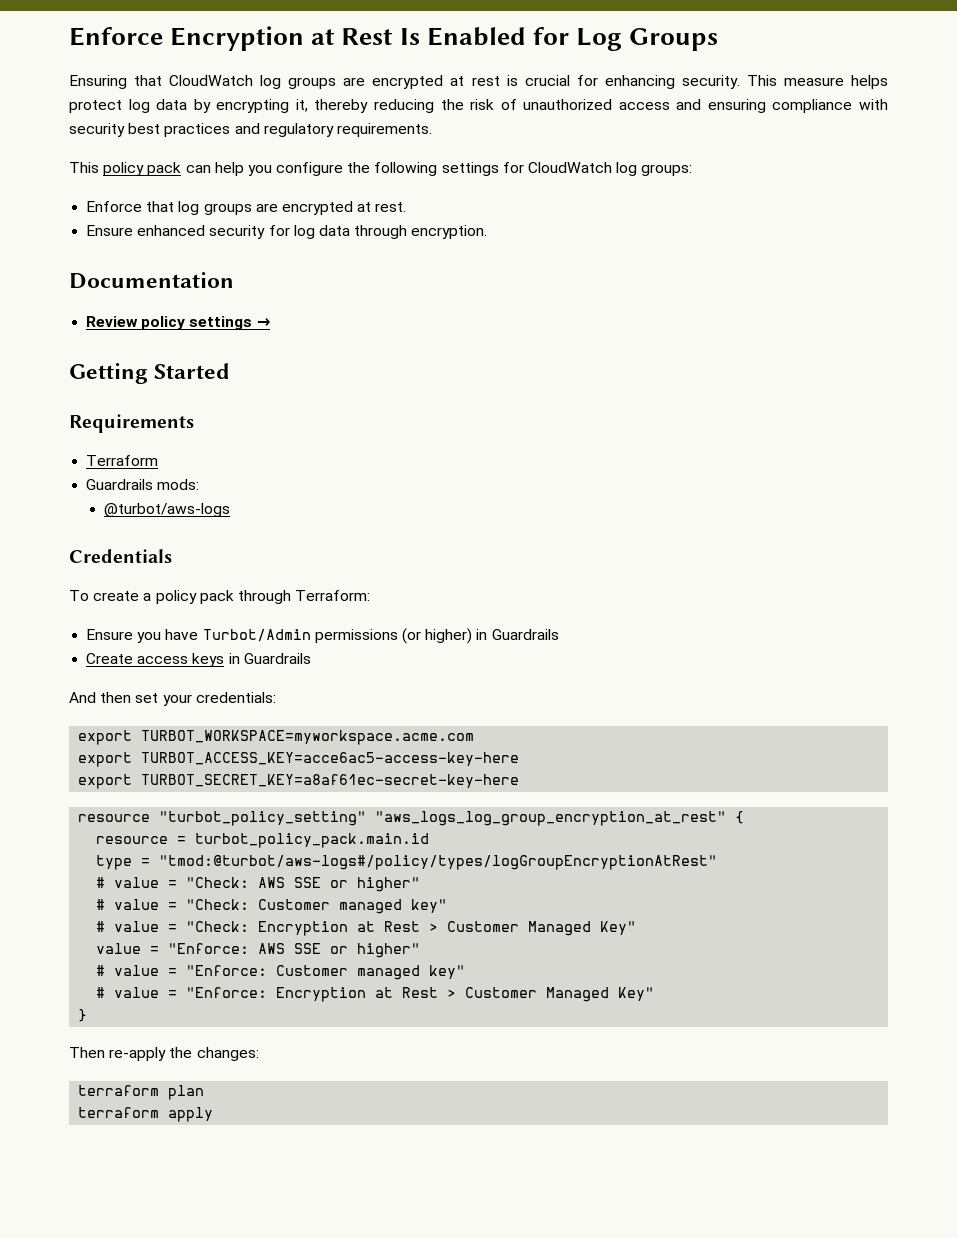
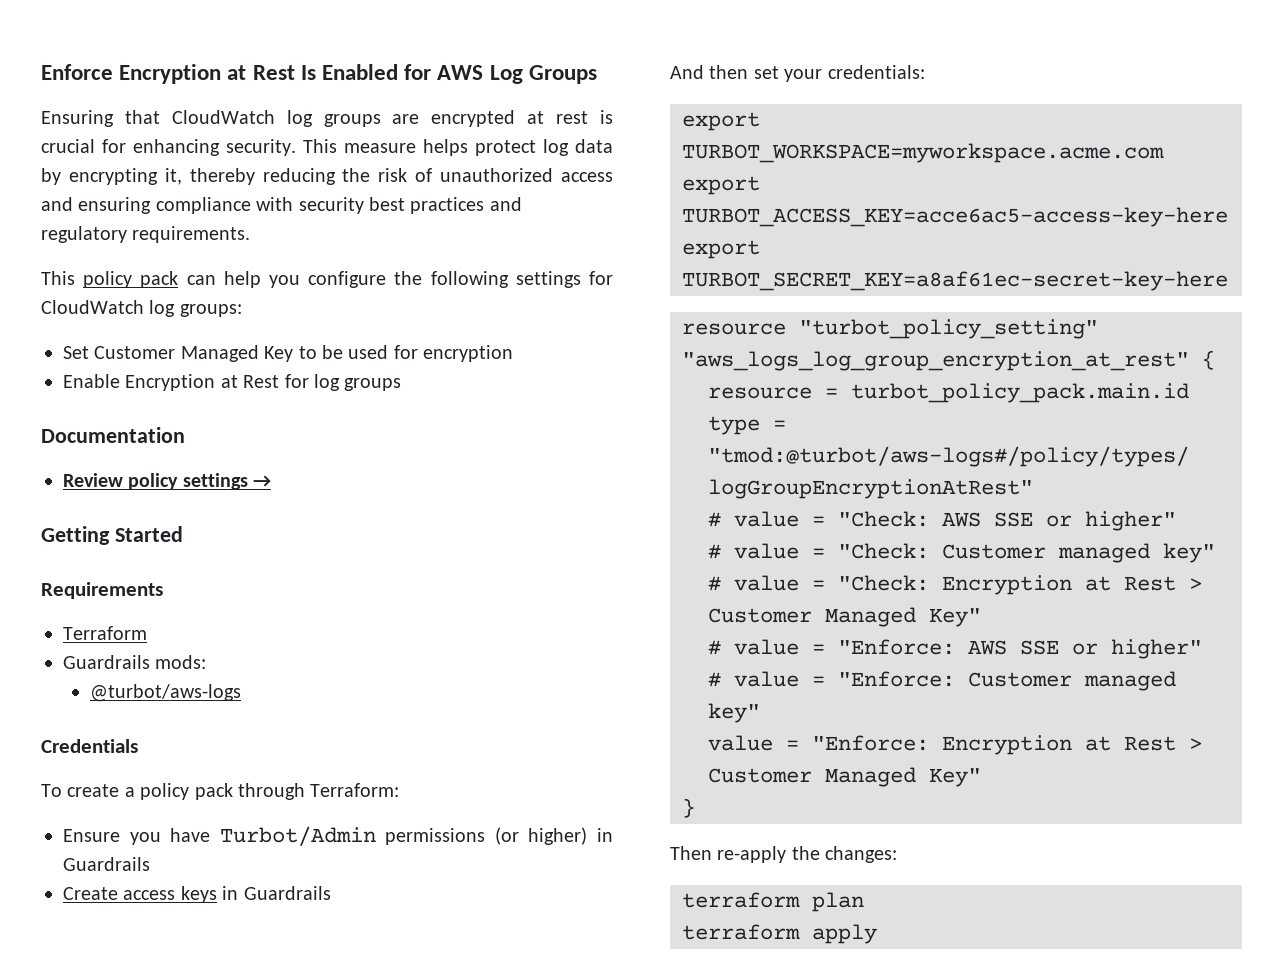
(569, 36) none -> [437,65,484,80] AWS
[86,201,407,215] [86,225,488,239] Enforce that log groups are encrypted at rest. // Ensure enhanced security for log data through encryption. -> [63,345,514,362] [63,374,402,391] Set Customer Managed Key to be used for encryption // Enable Encryption at Rest for log groups
(637, 928) none -> [708,640,721,655] #
[96,987,106,998] # -> (760, 713) none

